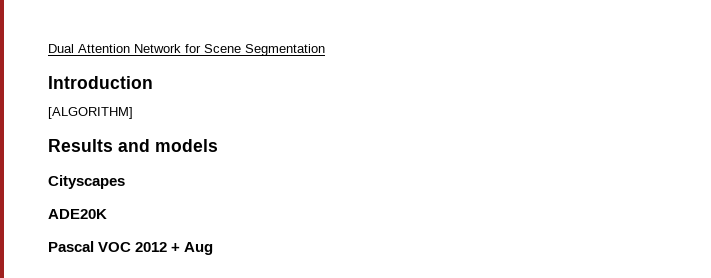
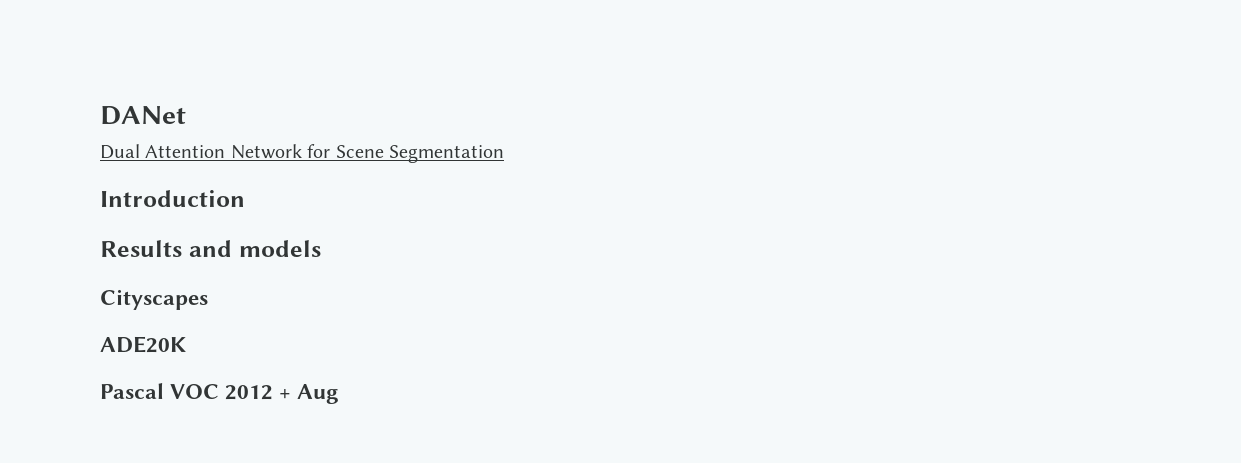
(48, 48) none -> [100,106,186,125] DANet //
[48,107,133,119] // [ALGORITHM] -> (245, 198) none

